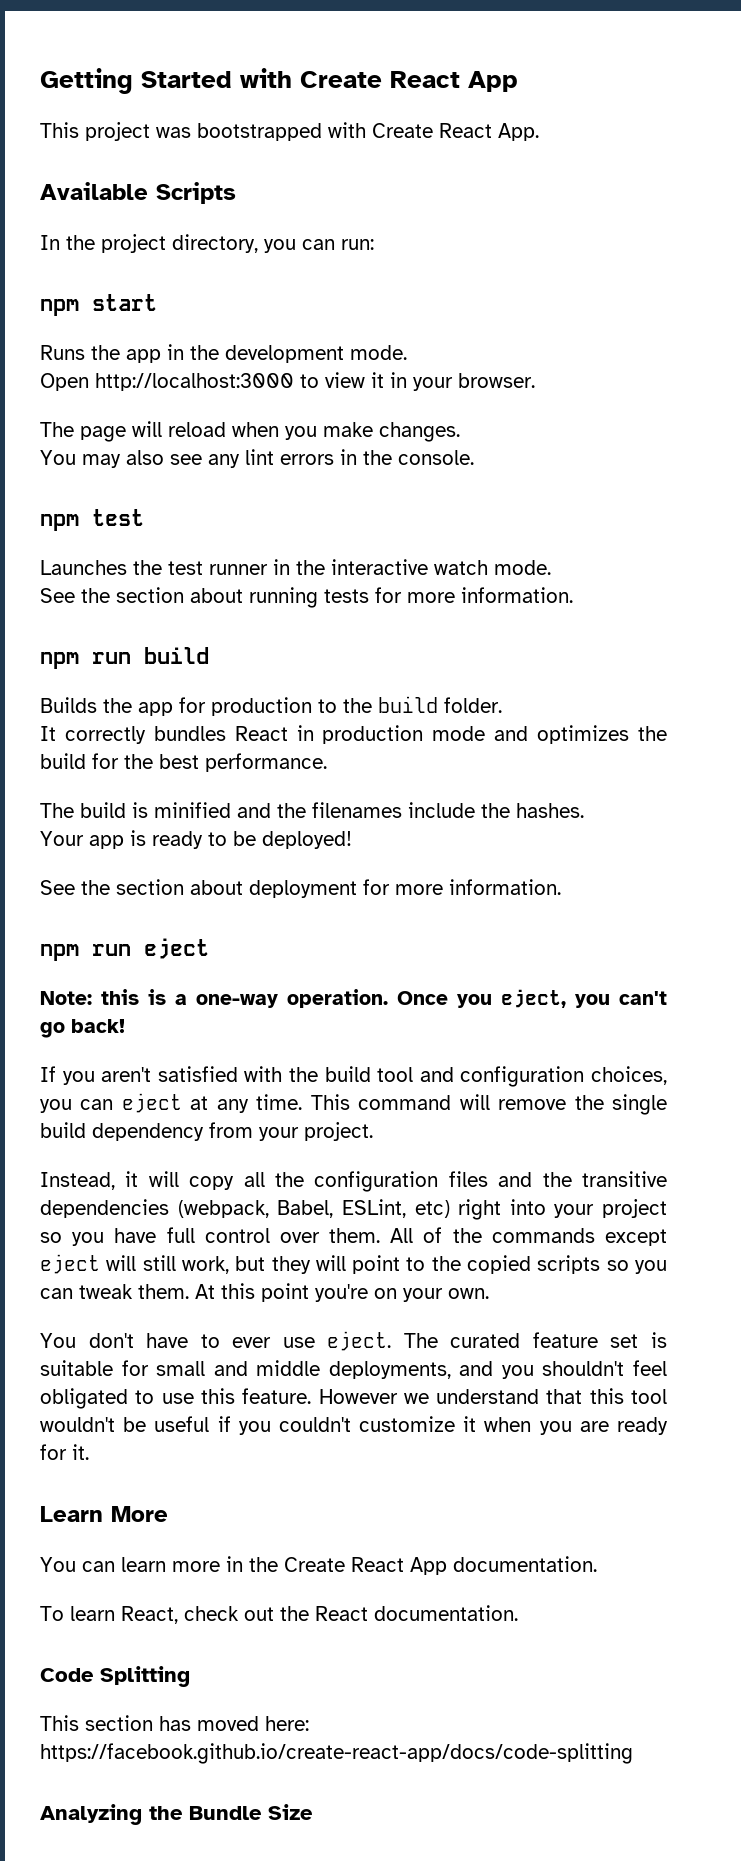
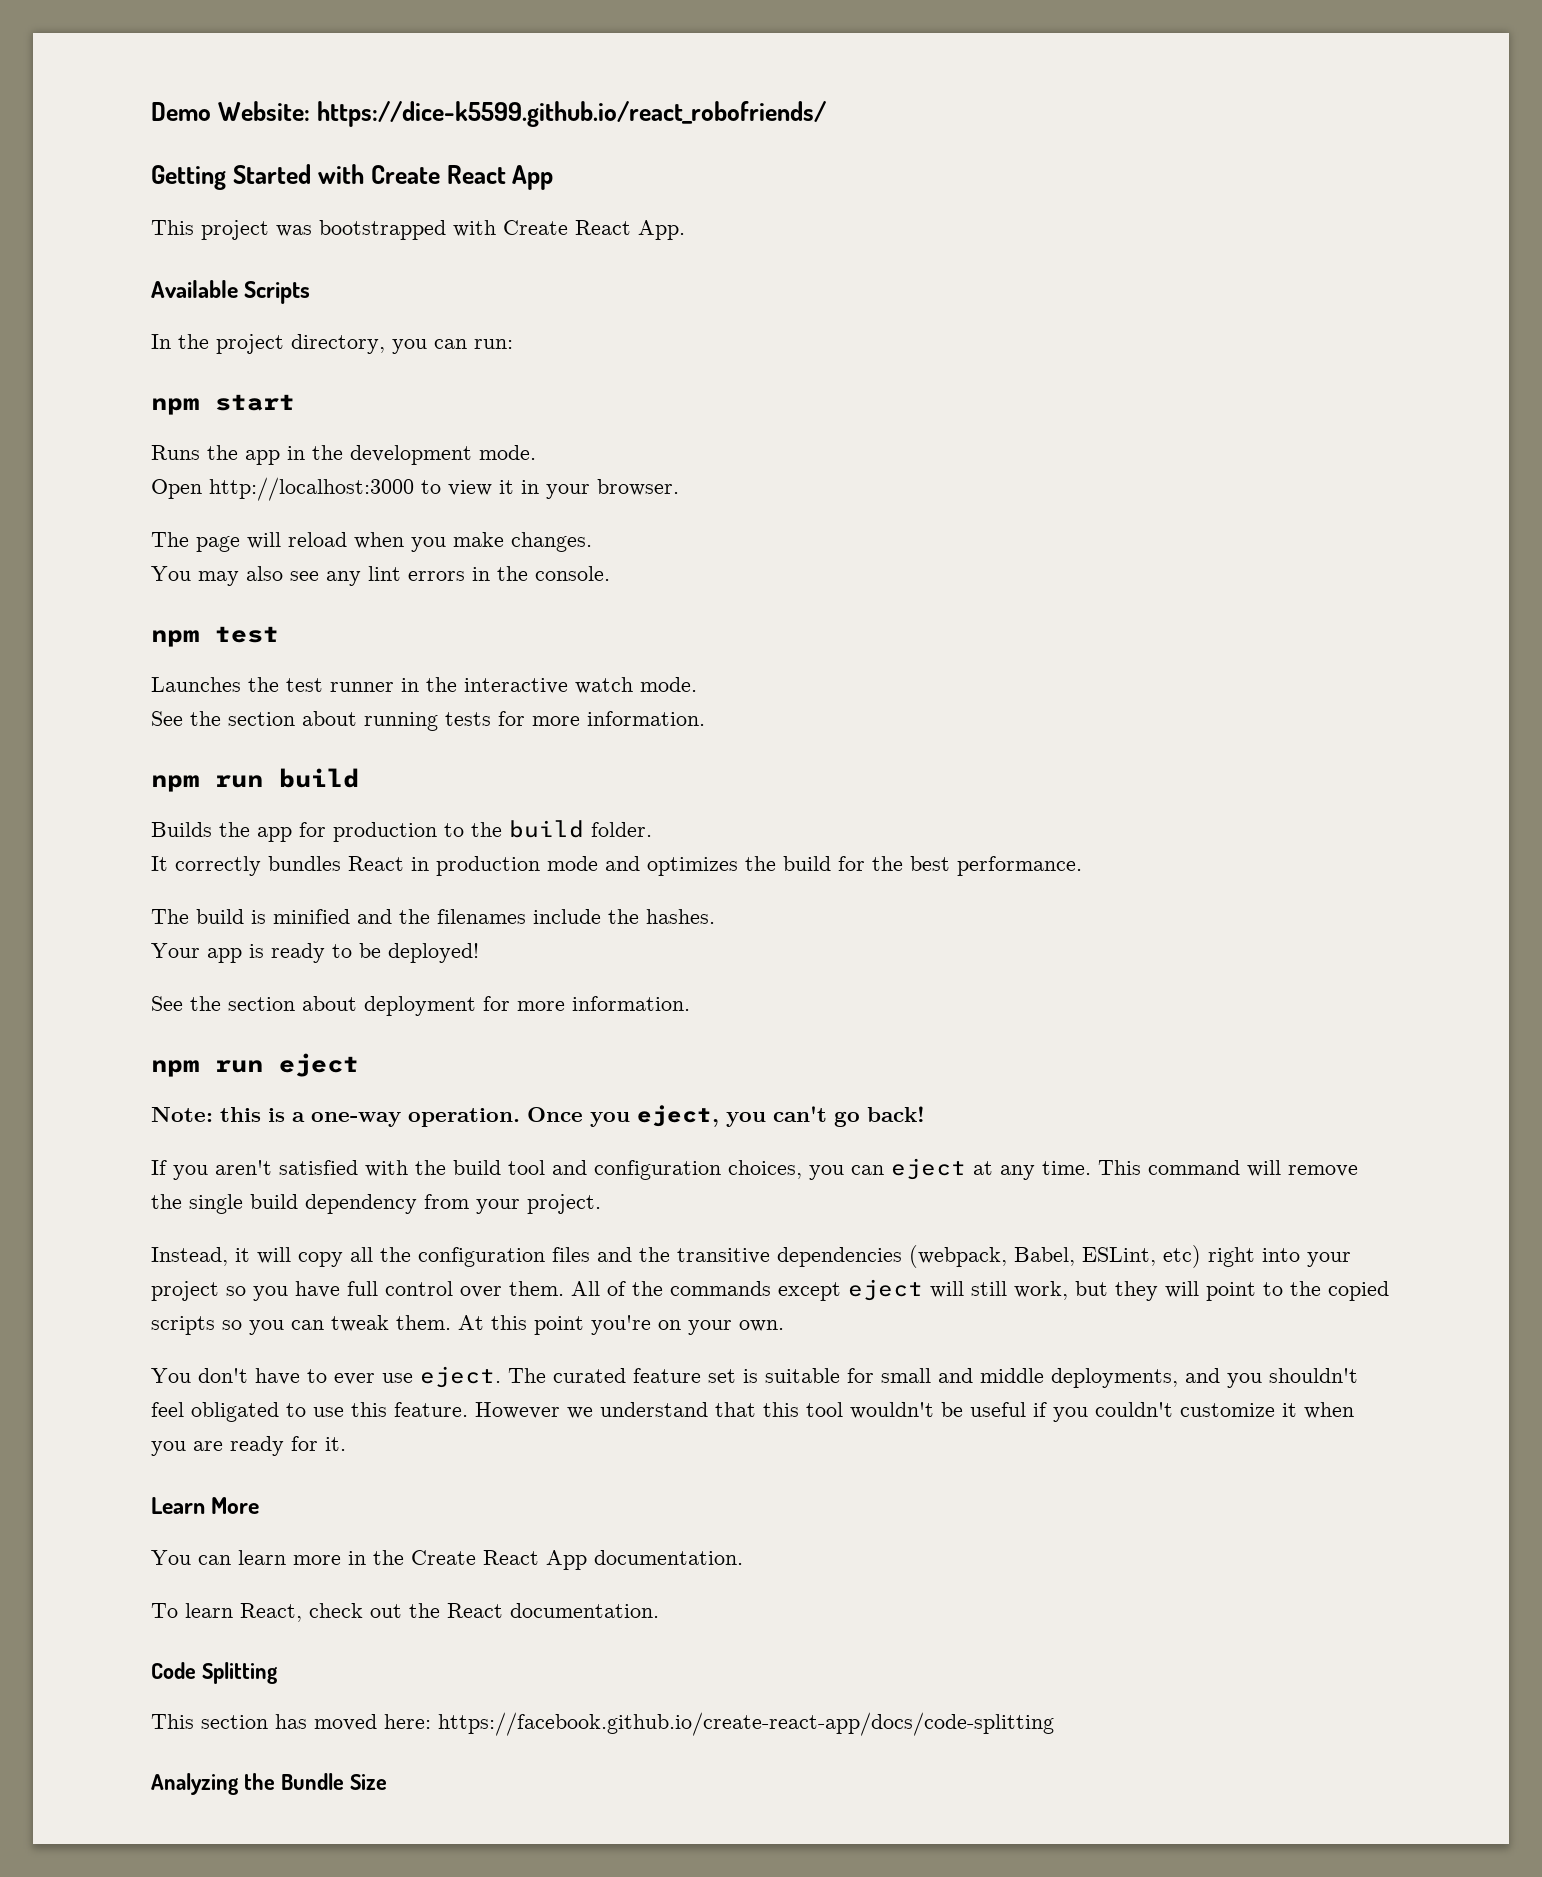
(40, 81) none -> [151,101,826,127] Demo Website: https://dice-k5599.github.io/react_robofriends/ //

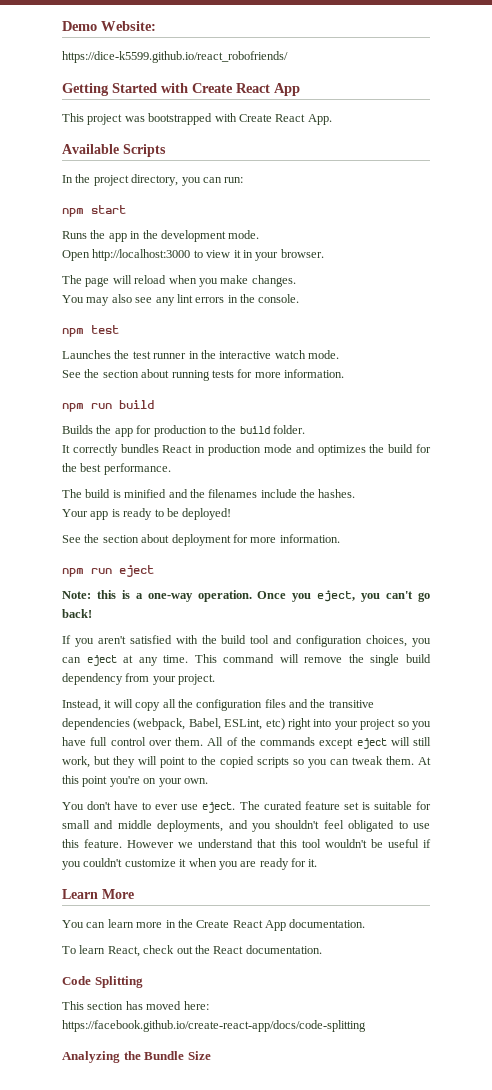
(310, 111) none -> (156, 26) //

